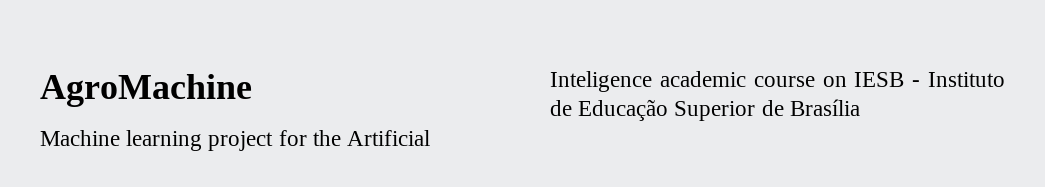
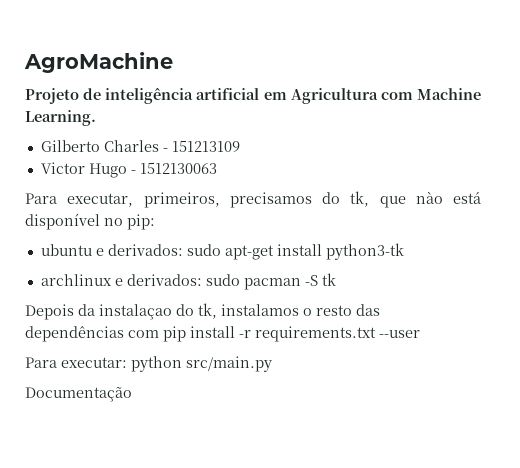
[40,130,431,151] [550,71,1005,92] [550,99,860,121] Machine learning project for the Artificial Inteligence academic course on IESB - Instituto de Educação Superior de Brasília -> [25,87,482,104] [25,110,96,126] [40,140,240,152] [40,162,217,178] [25,191,481,208] [25,213,155,230] [40,243,404,260] [40,273,336,290] [25,303,380,320] [25,326,420,342] [25,356,272,372] [25,386,132,402] Projeto de inteligência artificial em Agricultura com Machine Learning. // Gilberto Charles - 151213109 // Victor Hugo - 1512130063 // Para executar, primeiros, precisamos do tk, que nào está disponível no pip: // ubuntu e derivados: sudo apt-get install python3-tk // archlinux e derivados: sudo pacman -S tk // Depois da instalaçao do tk, instalamos o resto das dependências com pip install -r requirements.txt --user // Para executar: python src/main.py // Documentação

